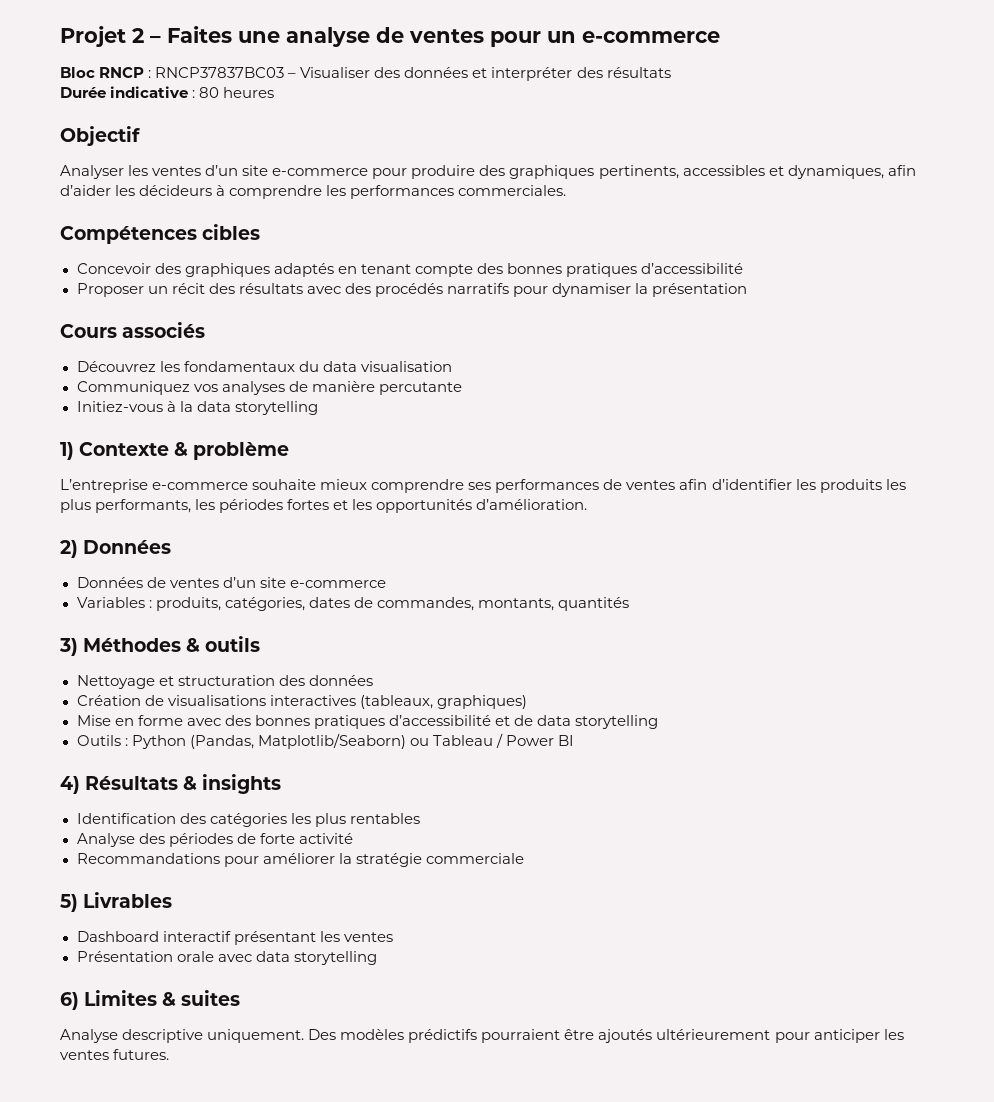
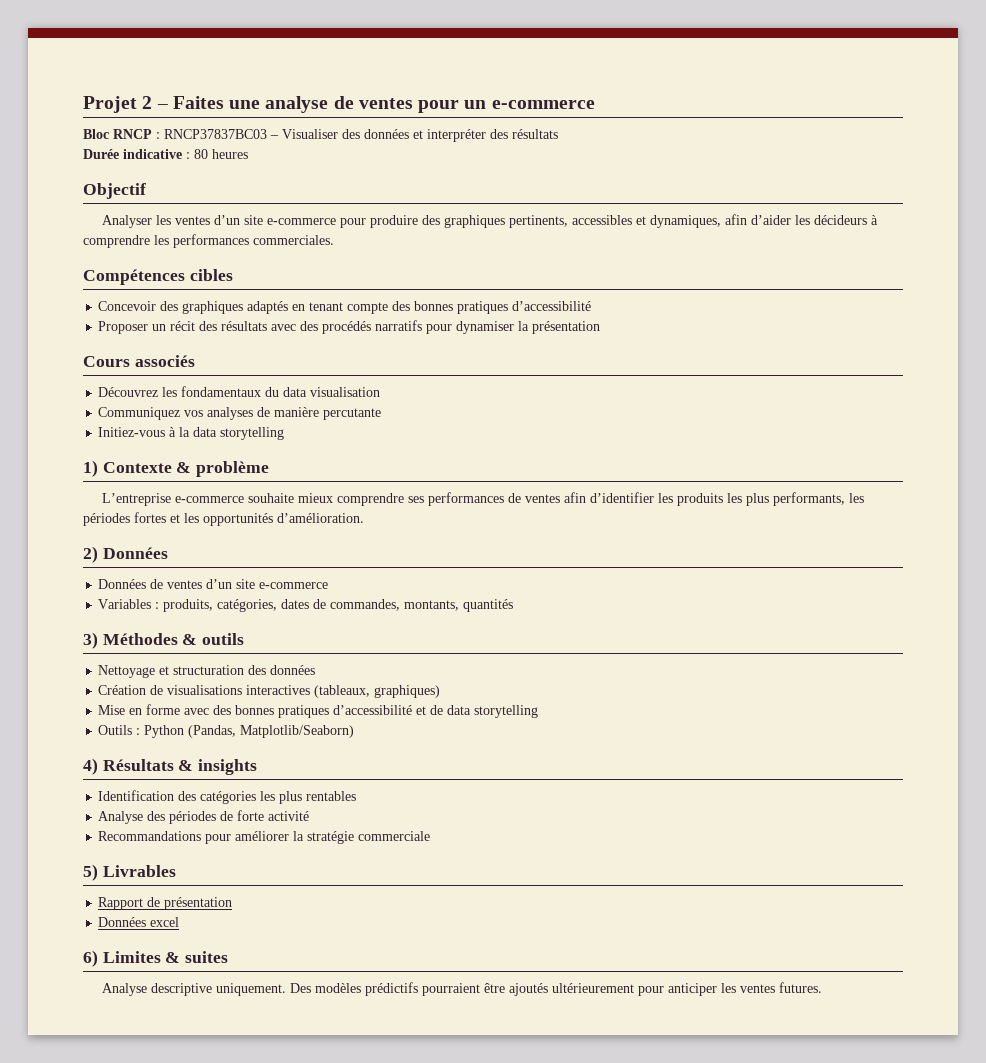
[409,733,574,748] ou Tableau / Power BI -> (355, 731) none
[76,931,393,945] [76,951,377,965] Dashboard interactif présentant les ventes // Présentation orale avec data storytelling -> [98,897,233,910] [98,917,180,927] Rapport de présentation // Données excel

